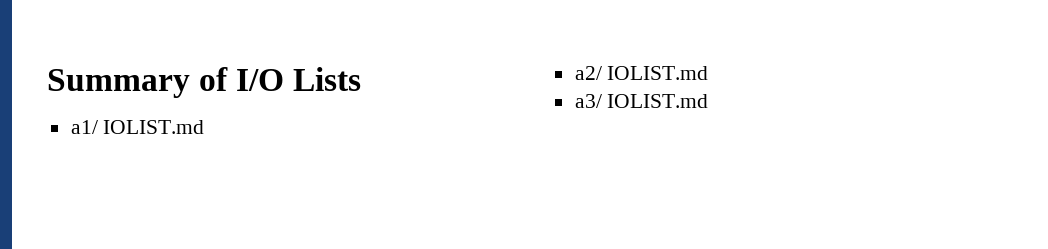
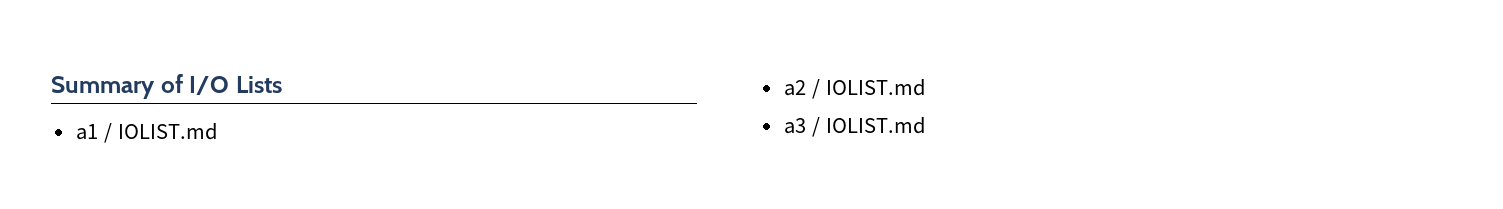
[70,120,205,134] [574,66,709,80] [574,94,602,108] a1/ IOLIST.md // a2/ IOLIST.md // a3/ -> [75,123,217,143] [783,79,925,99] [783,117,820,137] a1 / IOLIST.md // a2 / IOLIST.md // a3 /

